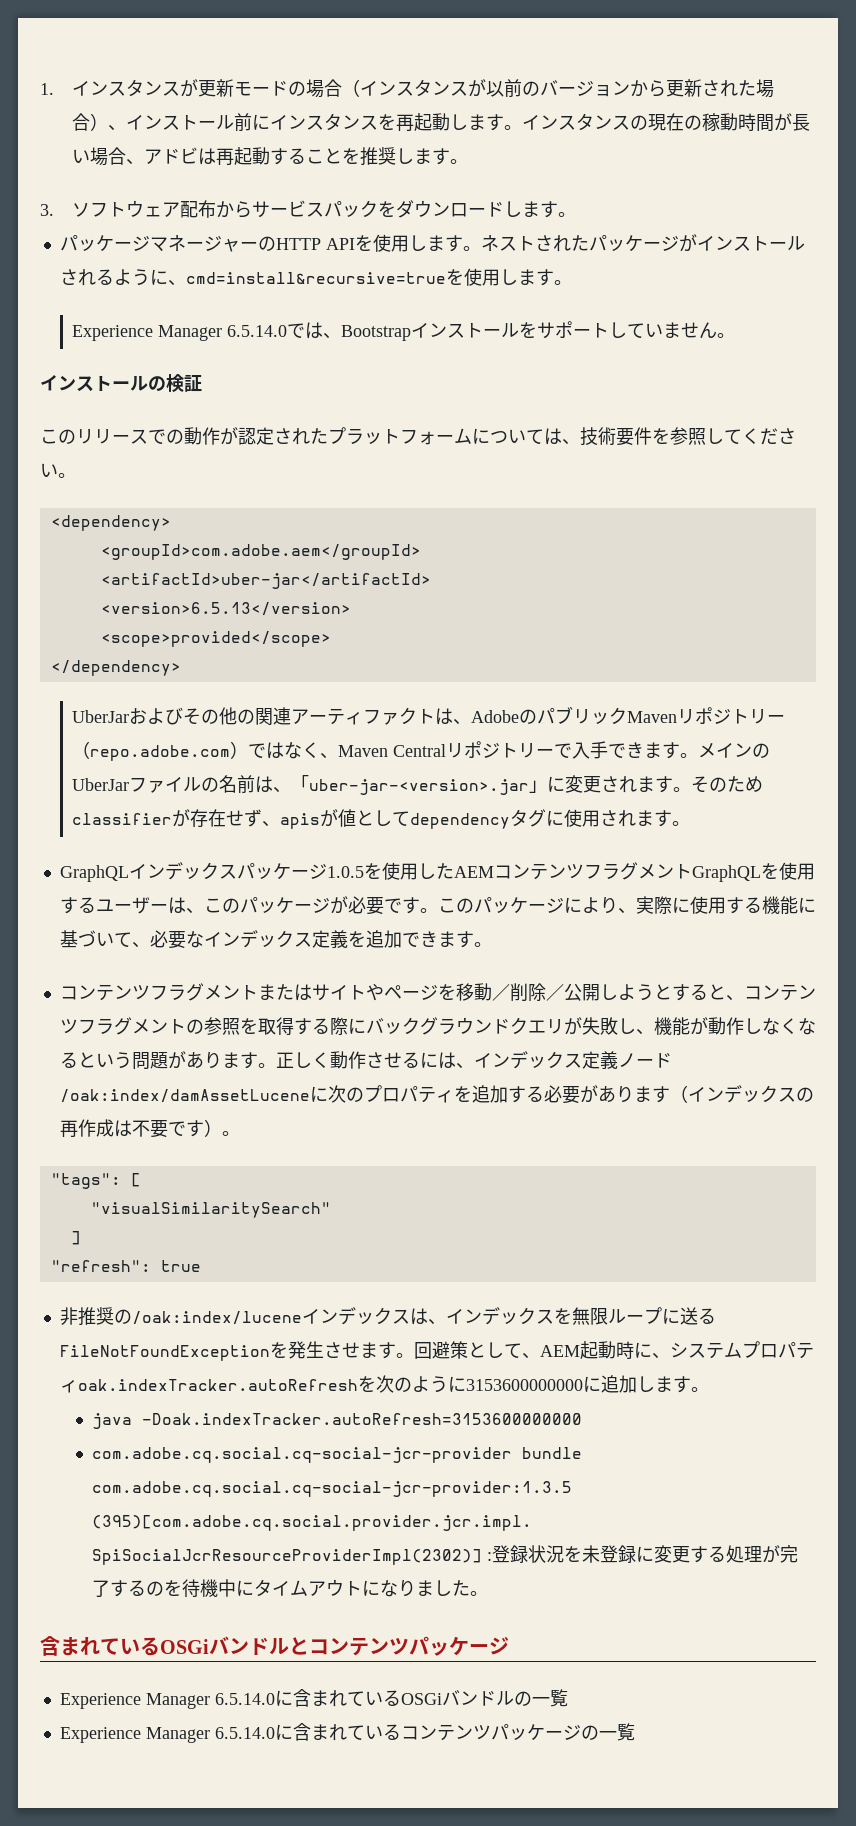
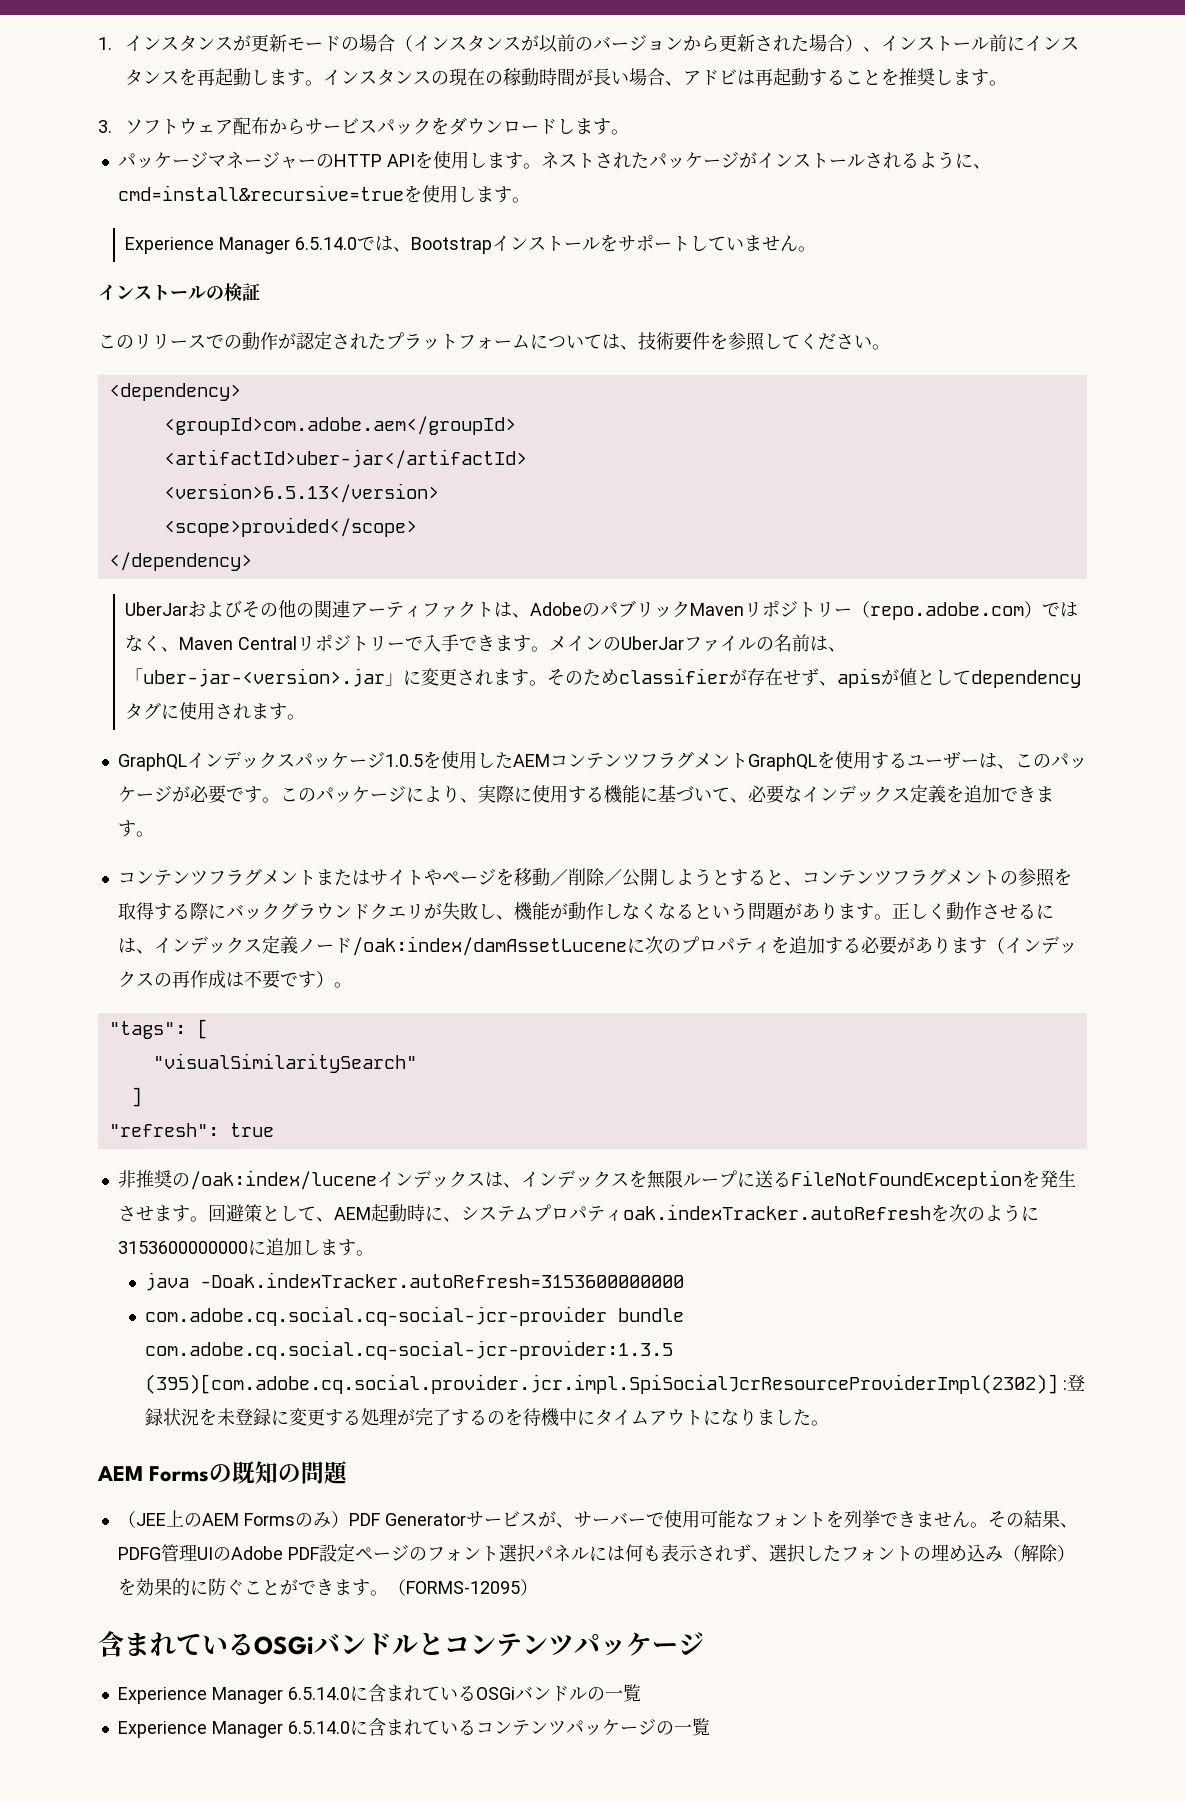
(489, 1593) none -> [97,1461,350,1484] [117,1510,1078,1528] [117,1543,1075,1562] [117,1578,538,1596] // AEM Formsの既知の問題 // （JEE上のAEM Formsのみ）PDF Generatorサービスが、サーバーで使用可能なフォントを列挙できません。その結果、PDFG管理UIのAdobe PDF設定ページのフォント選択パネルには何も表示されず、選択したフォントの埋め込み（解除）を効果的に防ぐことができます。（FORMS-12095）

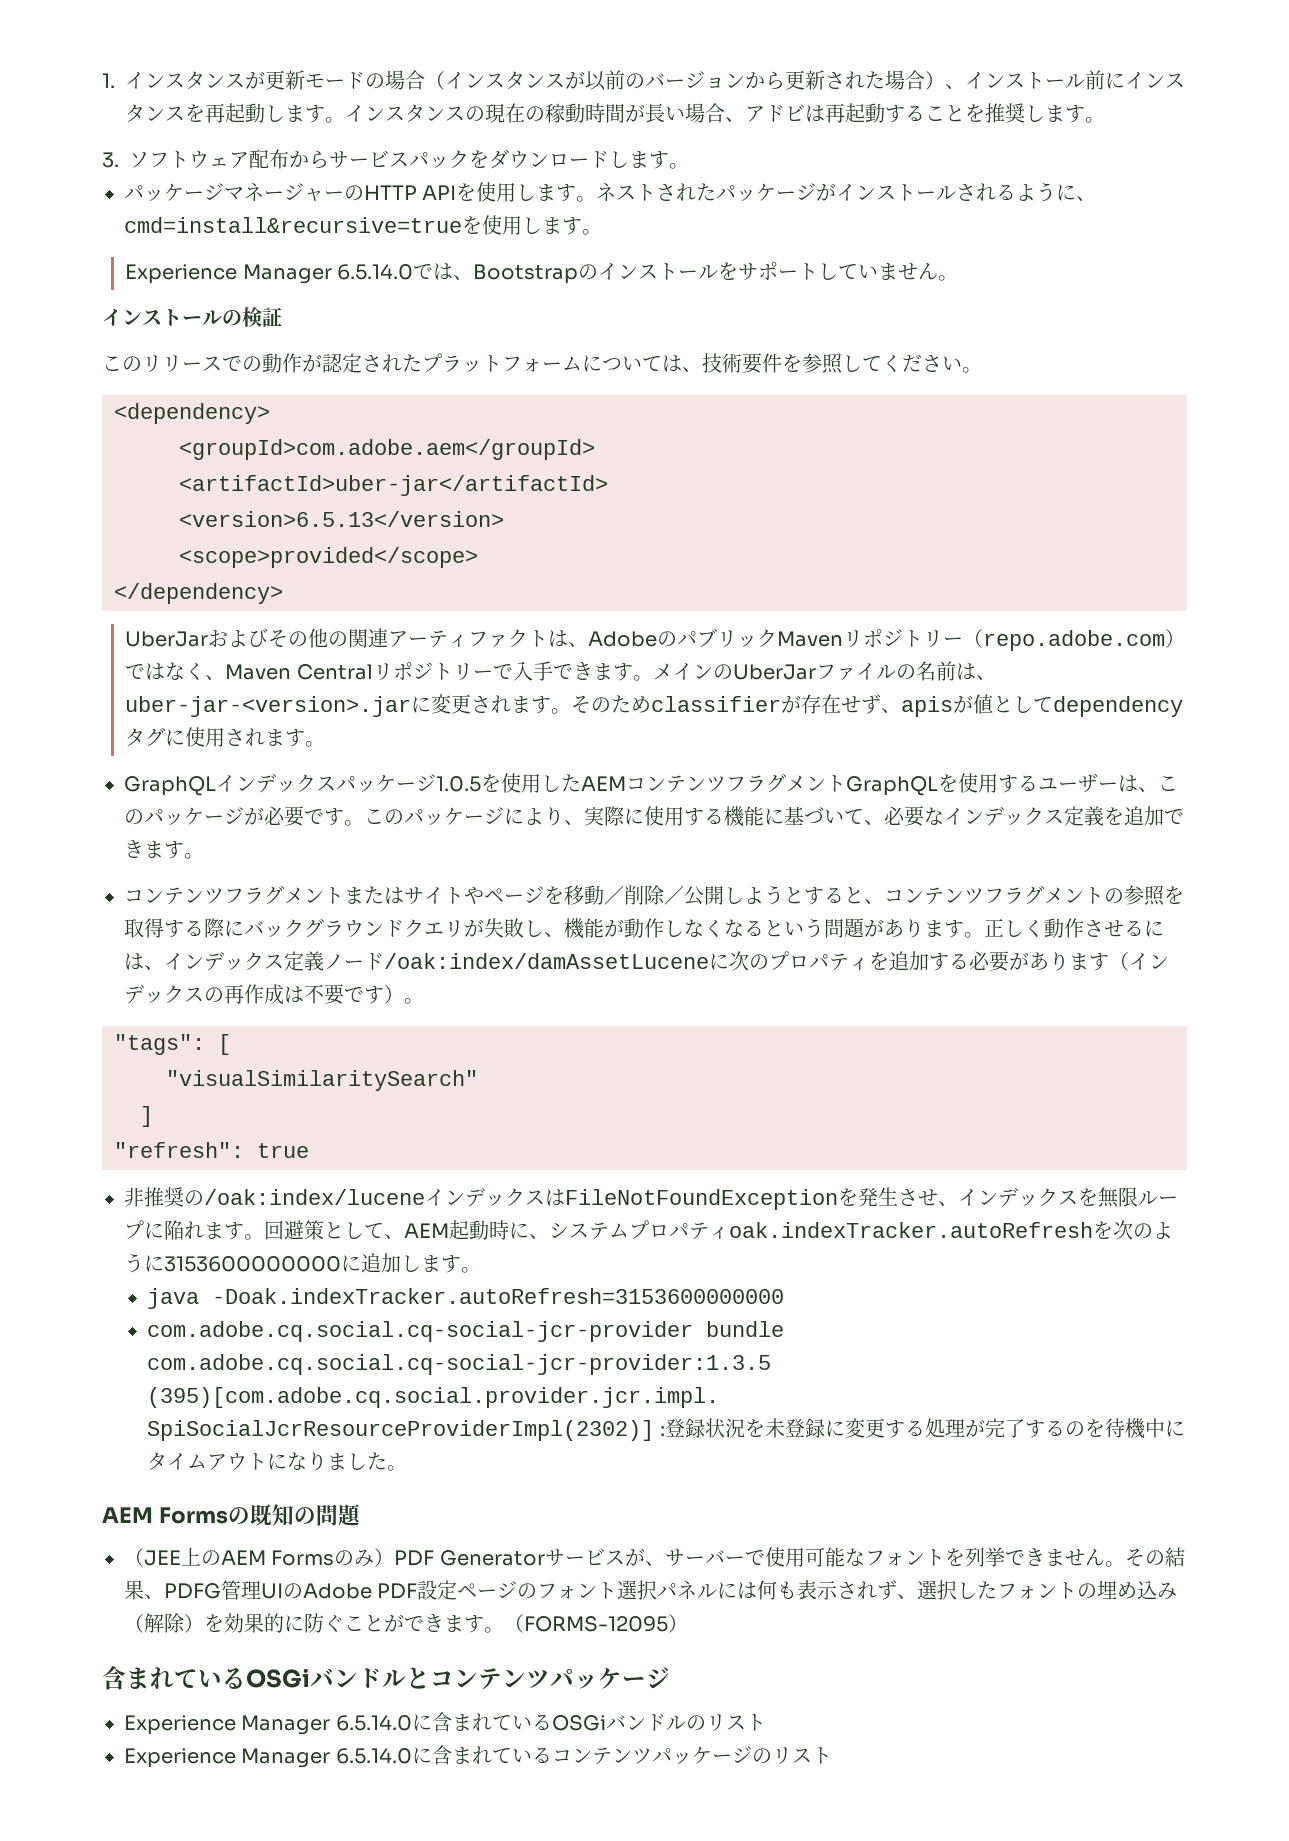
(493, 245) none -> [577,264,598,280] の
[125,668,404,687] 「uber-jar-<version>.jar」 -> [125,696,412,717] uber-jar-<version>.jar
(503, 1179) none -> [565,1187,938,1210] FileNotFoundExceptionを発生させ
[754,1170,1076,1190] [117,1206,154,1221] 送るFileNotFoundExceptionを発生させ -> [164,1220,204,1240] 陥れ
[604,1684,641,1702] 一覧 -> [705,1714,766,1731] リスト
[673,1718,710,1736] 一覧 -> [771,1747,832,1764] リスト

